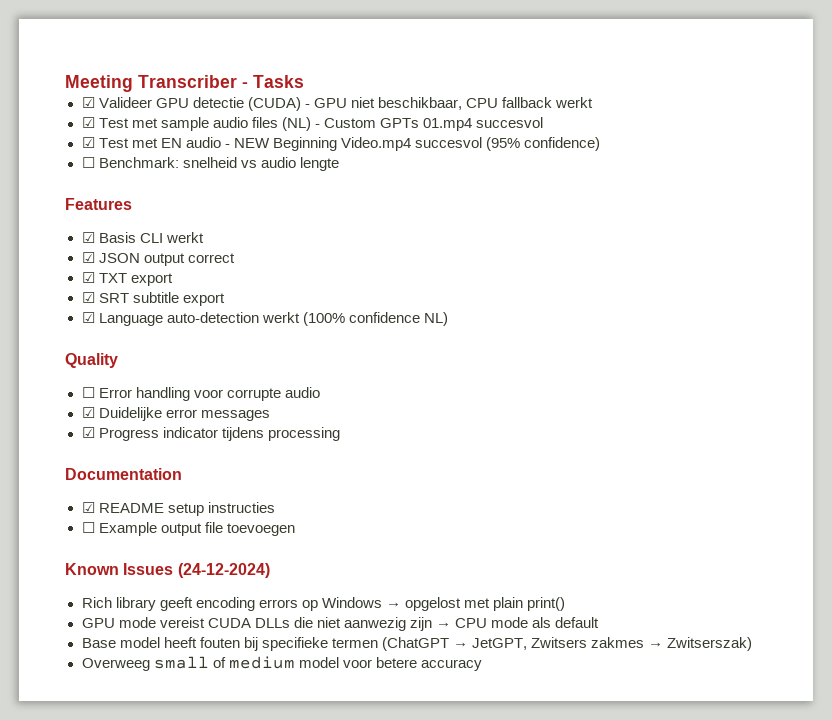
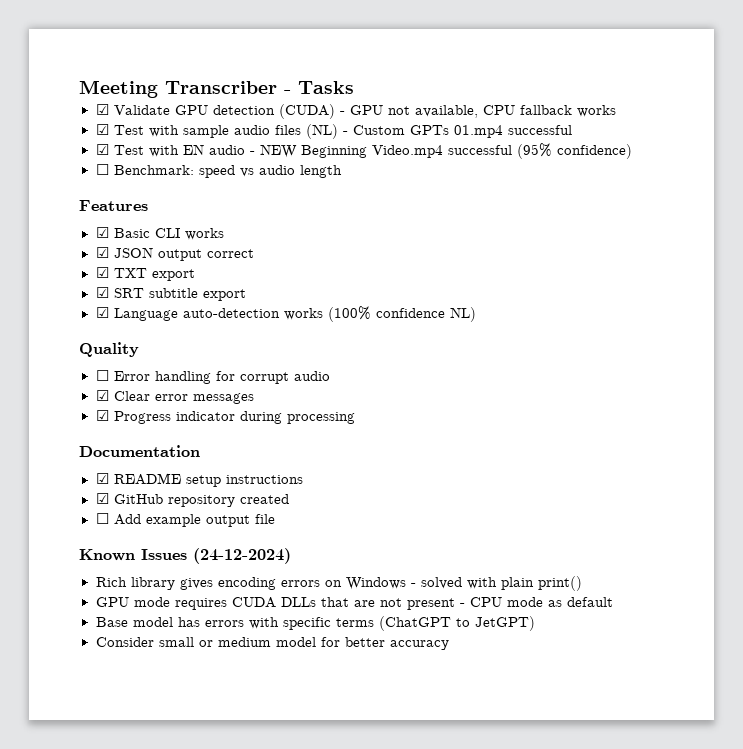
[98,97,244,108] Valideer GPU detectie -> [113,105,275,115] Validate GPU detection
[350,97,462,110] niet beschikbaar, -> [387,105,478,118] not available,
[555,97,594,108] [81,117,158,128] werkt // ☑ Test met -> [576,105,616,117] [95,124,179,137] works // ☑ Test with
[476,117,544,128] [81,137,158,148] succesvol // ☑ Test met -> [507,125,572,135] [95,144,179,157] successful // ☑ Test with
[414,137,482,148] succesvol -> [447,145,512,155] successful
[182,157,237,168] snelheid -> [198,165,235,178] speed
[299,157,339,171] lengte -> [299,165,342,178] length
[98,232,204,243] Basis CLI werkt -> [113,228,224,240] Basic CLI works
[261,312,300,323] werkt -> [283,308,323,320] works
[193,388,281,401] voor corrupte -> [215,371,289,384] for corrupt
[98,407,162,421] Duidelijke -> [113,391,150,401] Clear
[221,427,264,441] tijdens -> [239,411,282,424] during
[207,502,275,513] [81,522,157,536] instructies // ☐ Example -> [225,475,303,484] [95,493,289,507] [95,513,201,527] instructions // ☑ GitHub repository created // ☐ Add example
[226,523,295,536] toevoegen -> (275, 519) none
[159,597,193,611] geeft -> [179,578,213,590] gives
[301,597,490,611] op Windows → opgelost met -> [324,577,497,590] on Windows - solved with
[159,617,205,628] vereist -> [174,598,227,610] requires
[293,617,451,631] die niet aanwezig zijn → -> [320,597,465,610] that are not present -
[532,617,552,628] als -> [547,600,562,607] as
[163,637,753,651] [81,656,417,671] heeft fouten bij specifieke termen (ChatGPT → JetGPT, Zwitsers zakmes → Zwitserszak) // Overweeg small of medium model voor betere -> [177,616,535,631] [95,637,385,647] has errors with specific terms (ChatGPT to JetGPT) // Consider small or medium model for better

